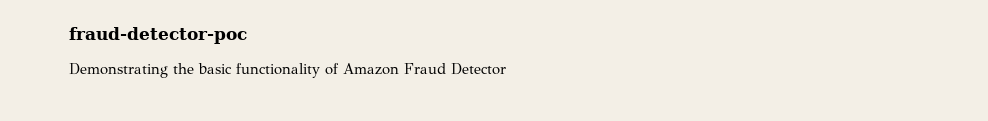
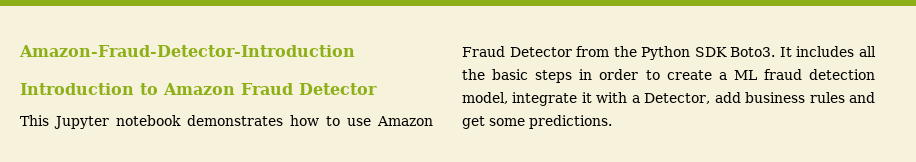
[69,27,247,44] [69,63,506,78] fraud-detector-poc // Demonstrating the basic functionality of Amazon Fraud Detector -> [19,45,355,57] [20,83,377,95] [20,115,433,129] [462,46,876,60] [462,69,875,83] [462,92,875,106] [462,115,612,129] Amazon-Fraud-Detector-Introduction // Introduction to Amazon Fraud Detector // This Jupyter notebook demonstrates how to use Amazon Fraud Detector from the Python SDK Boto3. It includes all the basic steps in order to create a ML fraud detection model, integrate it with a Detector, add business rules and get some predictions.

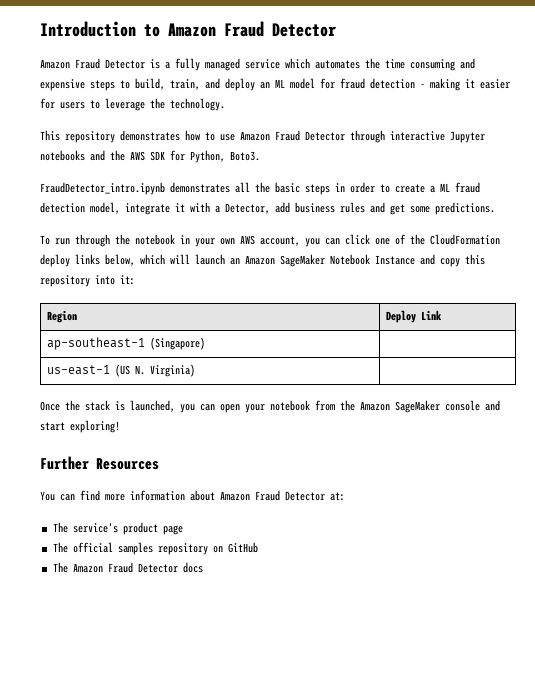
[19,45,355,57] Amazon-Fraud-Detector-Introduction // -> (40, 29) none
(377, 89) none -> [40,58,475,71] [40,78,510,91] [40,98,225,111] // Amazon Fraud Detector is a fully managed service which automates the time consuming and expensive steps to build, train, and deploy an ML model for fraud detection - making it easier for users to leverage the technology.
[54,115,181,129] Jupyter notebook -> [65,131,115,143] repository
[576,46,727,60] from the Python SDK -> [350,130,485,143] [40,150,225,163] through interactive Jupyter notebooks and the AWS SDK for Python,
[779,46,855,57] It includes -> [40,182,230,195] // FraudDetector_intro.ipynb demonstrates
(612, 122) none -> [40,234,500,247] [40,254,485,267] [40,275,135,287] [47,310,78,323] [386,310,443,323] [47,337,206,350] [47,364,196,377] [40,400,500,413] [40,420,120,433] [40,456,159,470] [40,490,345,501] [52,522,183,535] [52,542,258,555] [52,562,203,573] // To run through the notebook in your own AWS account, you can click one of the CloudFormation deploy links below, which will launch an Amazon SageMaker Notebook Instance and copy this repository into it: // Region | Deploy Link // ap-southeast-1 (Singapore) | // us-east-1 (US N. Virginia) | // Once the stack is launched, you can open your notebook from the Amazon SageMaker console and start exploring! // Further Resources // You can find more information about Amazon Fraud Detector at: // The service's product page // The official samples repository on GitHub // The Amazon Fraud Detector docs

